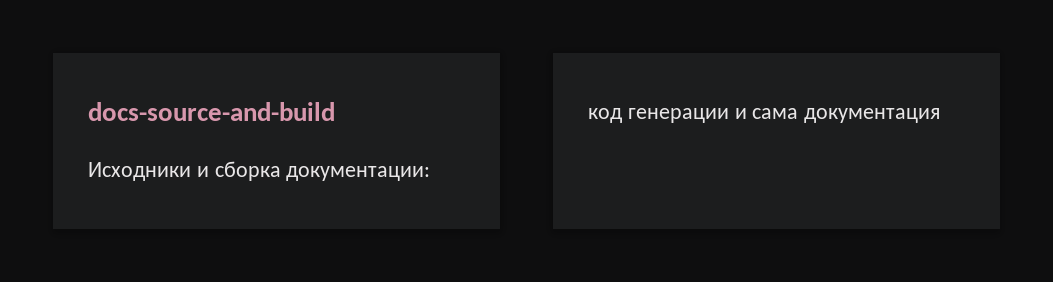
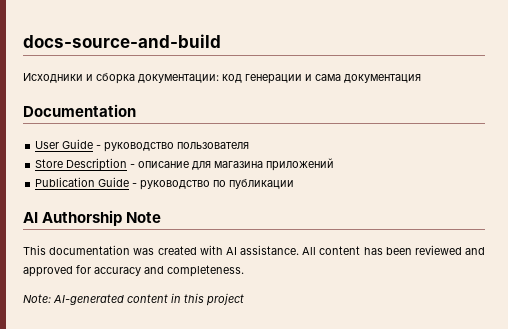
(941, 115) none -> [23,104,136,117] [35,139,250,152] [35,158,335,171] [35,177,295,190] [23,210,162,226] [23,245,486,255] [23,265,244,277] [23,293,244,306] // Documentation // User Guide - руководство пользователя // Store Description - описание для магазина приложений // Publication Guide - руководство по публикации // AI Authorship Note // This documentation was created with AI assistance. All content has been reviewed and approved for accuracy and completeness. // Note: AI-generated content in this project

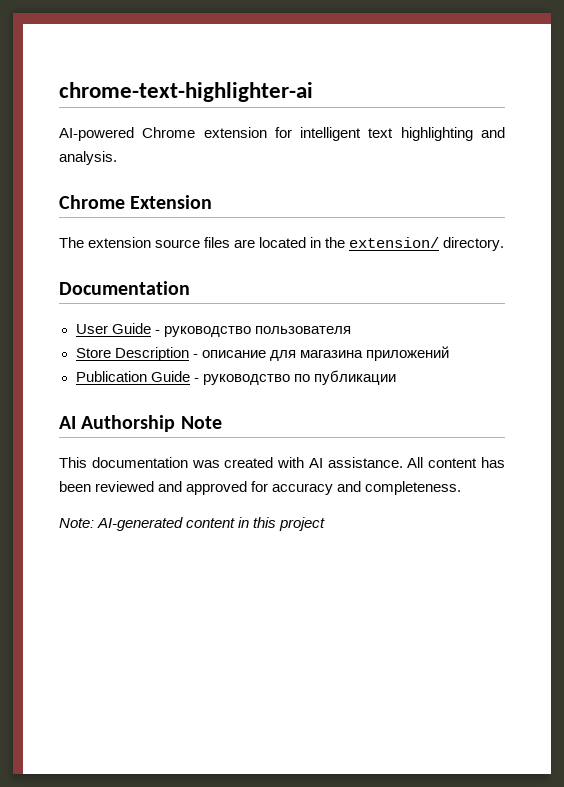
[23,34,221,48] [23,73,421,84] docs-source-and-build // Исходники и сборка документации: код генерации и сама документация -> [59,82,313,102] [59,127,505,141] [59,151,117,165] [59,195,213,209] [59,237,505,251] chrome-text-highlighter-ai // AI-powered Chrome extension for intelligent text highlighting and analysis. // Chrome Extension // The extension source files are located in the extension/ directory.

